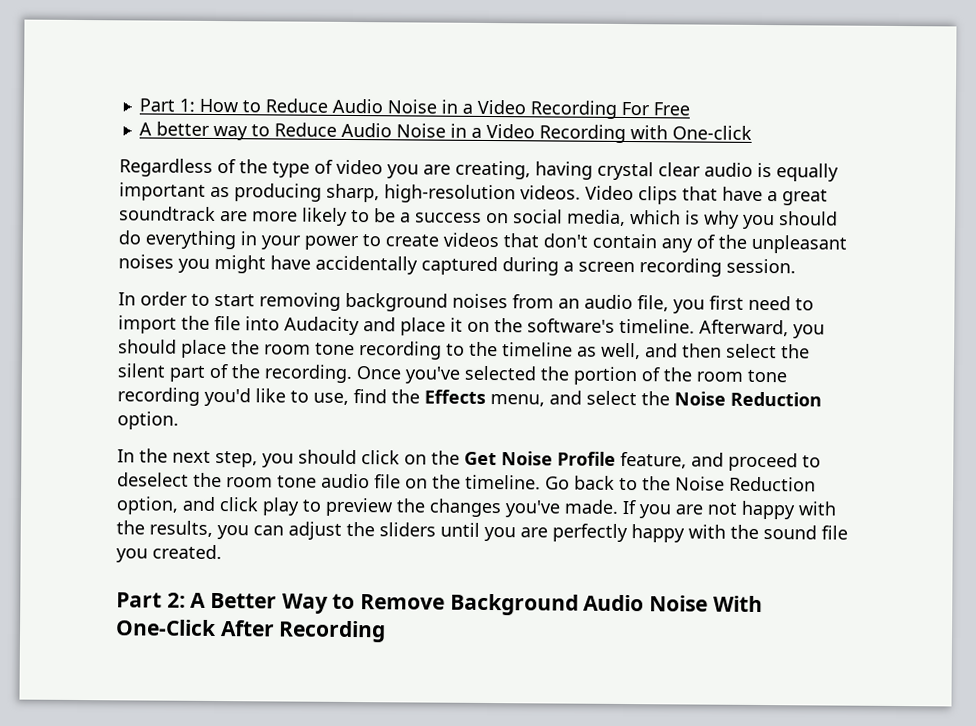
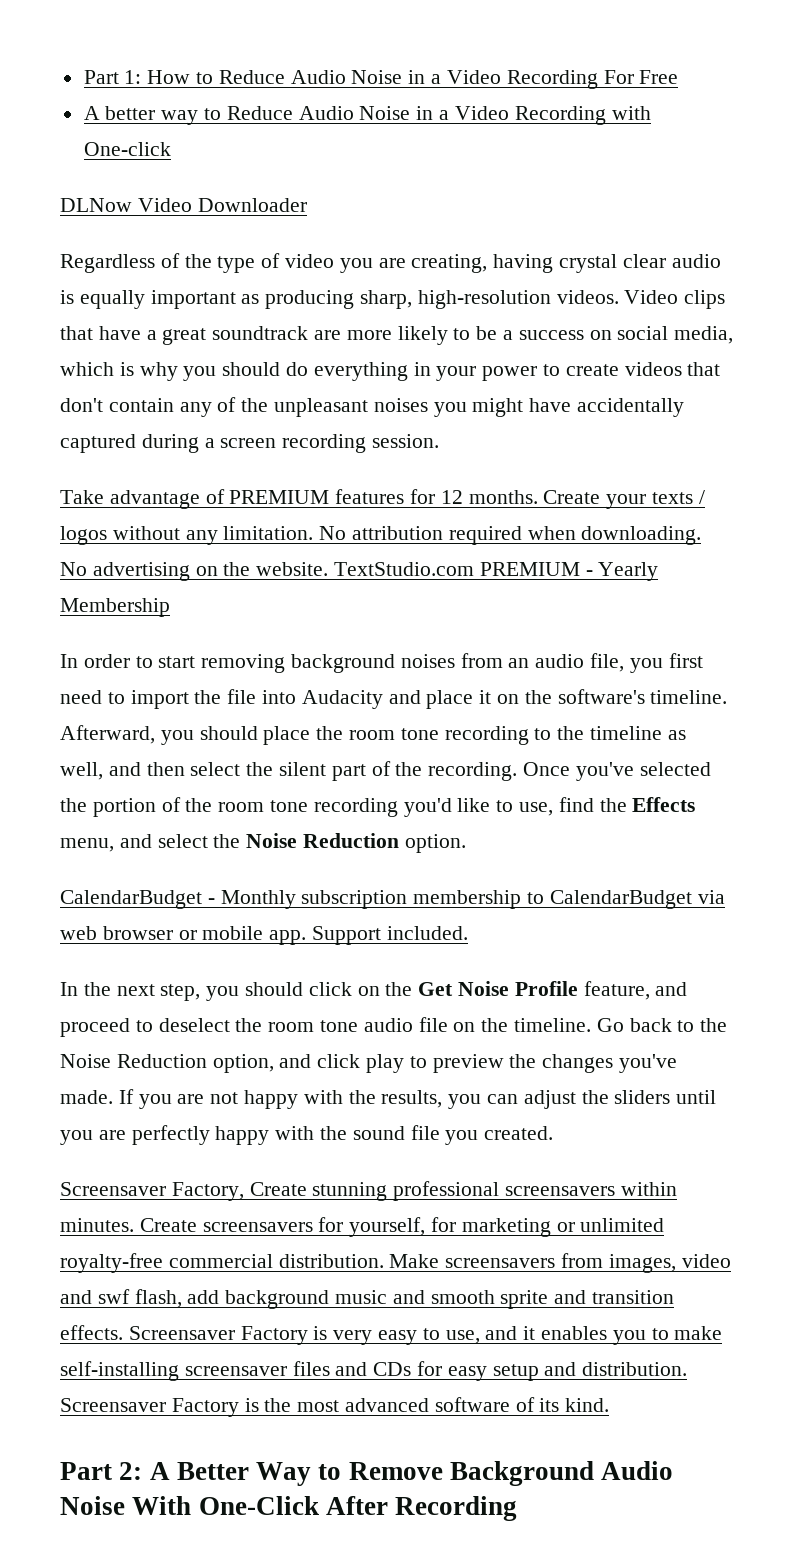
(752, 132) none -> [60,198,307,212] // DLNow Video Downloader
(796, 266) none -> [60,489,705,509] [60,526,702,545] [60,562,659,581] [60,598,170,617] // Take advantage of PREMIUM features for 12 months. Create your texts / logos without any limitation. No attribution required when downloading. No advertising on the website. TextStudio.com PREMIUM - Yearly Membership
(179, 420) none -> [60,890,725,909] [60,926,468,945] // CalendarBudget - Monthly subscription membership to CalendarBudget via web browser or mobile app. Support included.
(222, 552) none -> [60,1181,677,1201] [60,1217,665,1237] [60,1253,731,1273] [60,1289,675,1309] [60,1325,723,1345] [60,1361,688,1381] [60,1397,610,1417] // Screensaver Factory, Create stunning professional screensavers within minutes. Create screensavers for yourself, for marketing or unlimited royalty-free commercial distribution. Make screensavers from images, video and swf flash, add background music and smooth sprite and transition effects. Screensaver Factory is very easy to use, and it enables you to make self-installing screensaver files and CDs for easy setup and distribution. Screensaver Factory is the most advanced software of its kind.

